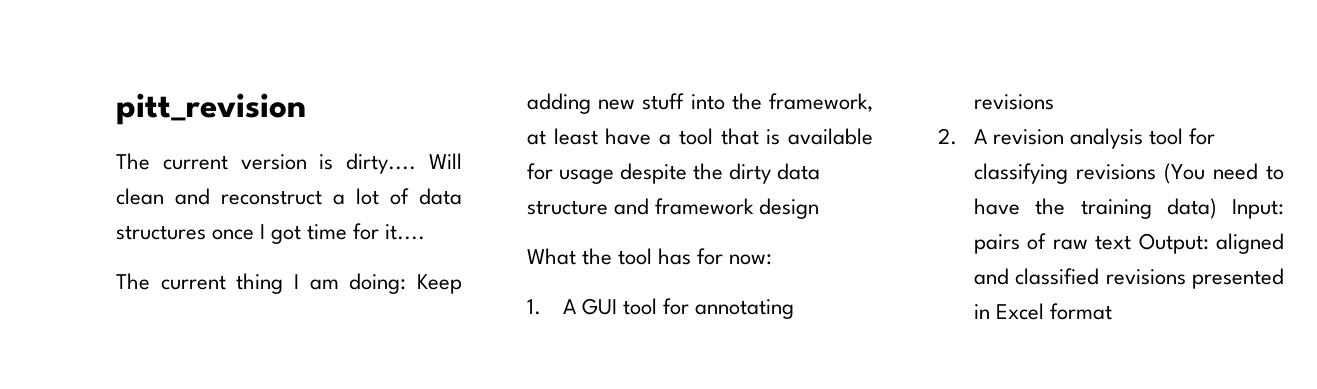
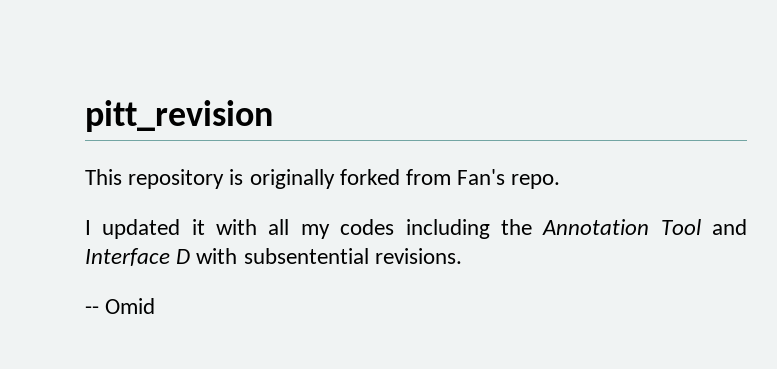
[116,153,463,174] [116,188,462,205] [116,223,426,244] [116,273,462,294] [527,93,873,114] [527,128,873,145] [527,163,821,184] [527,198,820,219] [527,248,773,265] [527,298,795,319] [973,94,1054,110] [938,128,1216,149] [973,163,1284,184] [973,198,1284,219] [973,233,1284,254] [973,268,1284,289] [973,303,1113,320] The current version is dirty.... Will clean and reconstruct a lot of data structures once I got time for it.... // The current thing I am doing: Keep adding new stuff into the framework, at least have a tool that is available for usage despite the dirty data structure and framework design // What the tool has for now: // 1. A GUI tool for annotating revisions // 2. A revision analysis tool for classifying revisions (You need to have the training data) Input: pairs of raw text Output: aligned and classified revisions presented in Excel format -> [85,169,561,189] [85,219,747,239] [85,248,462,266] [85,298,156,314] This repository is originally forked from Fan's repo. // I updated it with all my codes including the Annotation Tool and Interface D with subsentential revisions. // -- Omid

